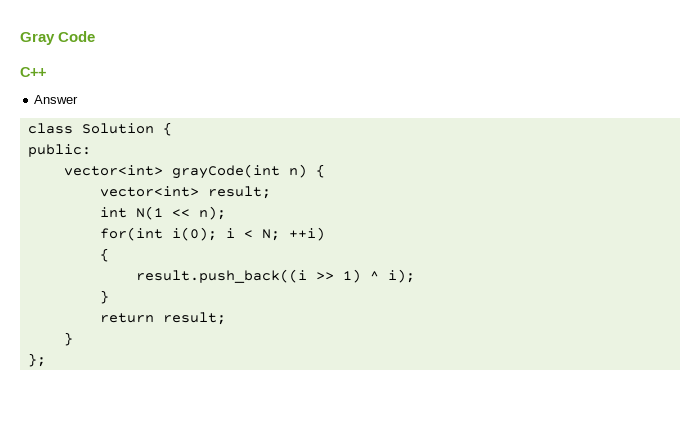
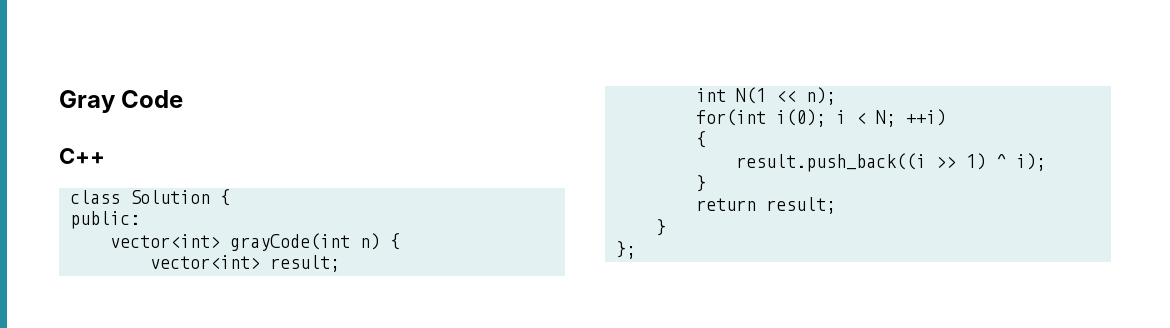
[34,95,79,104] // Answer -> (105, 156) none

